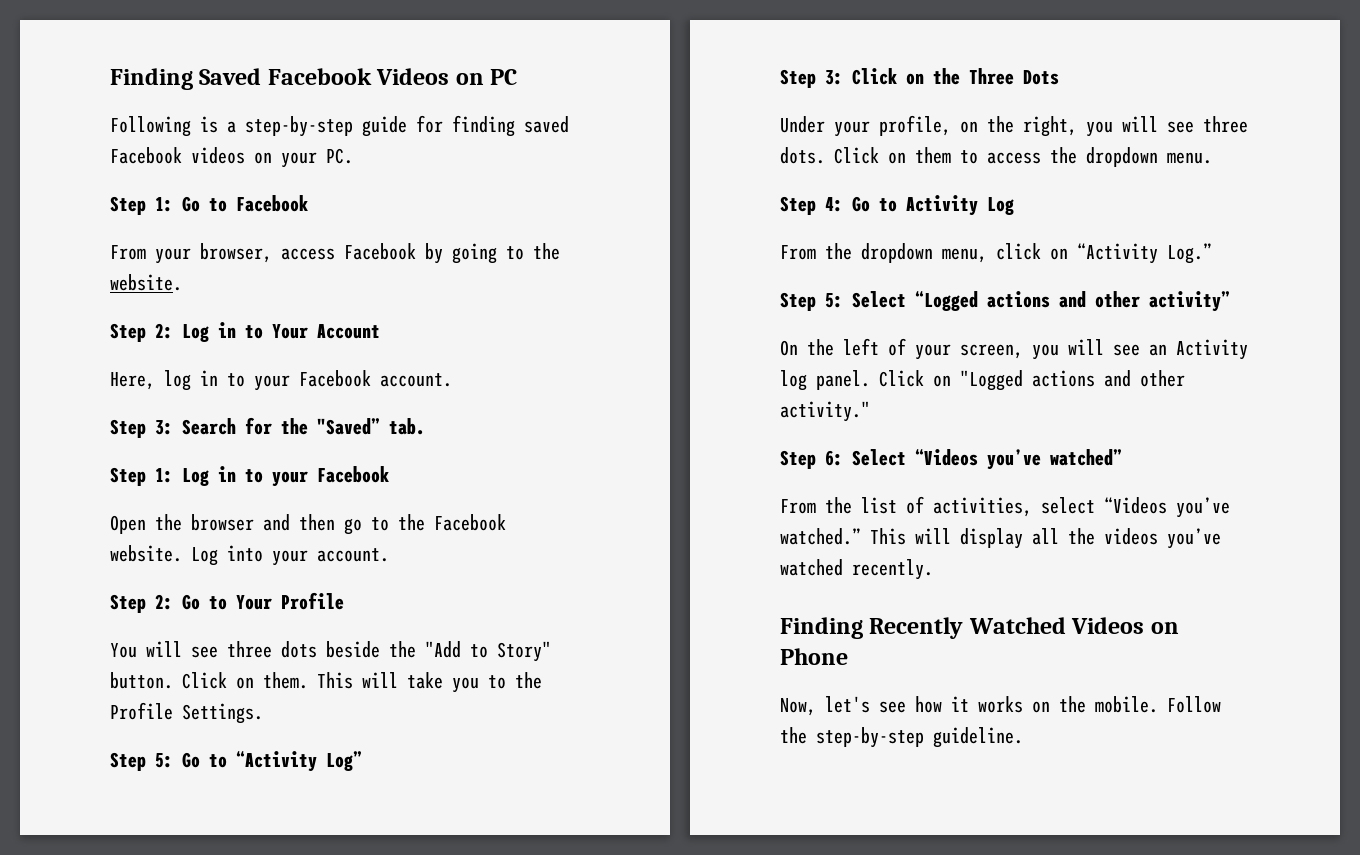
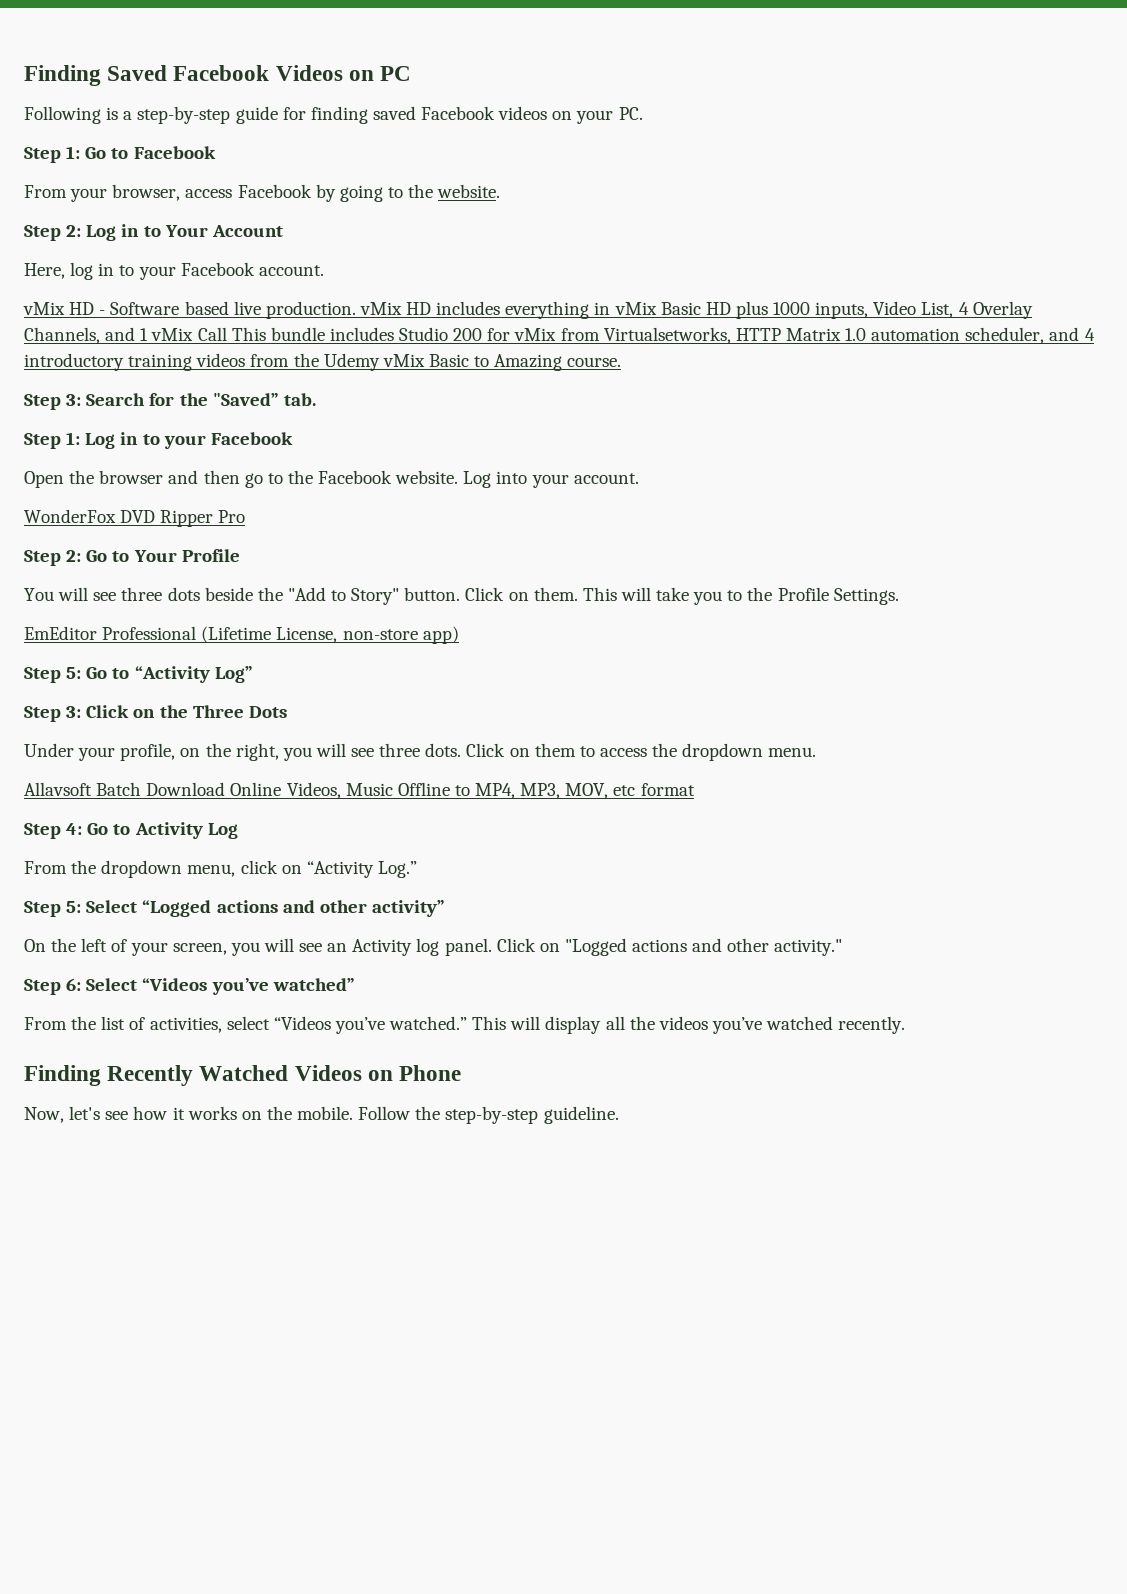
(452, 380) none -> [23,301,1033,319] [24,327,1095,344] [24,353,622,371] // vMix HD - Software based live production. vMix HD includes everything in vMix Basic HD plus 1000 inputs, Video List, 4 Overlay Channels, and 1 vMix Call This bundle includes Studio 200 for vMix from Virtualsetworks, HTTP Matrix 1.0 automation scheduler, and 4 introductory training videos from the Udemy vMix Basic to Amazing course.
(389, 555) none -> [24,509,246,527] // WonderFox DVD Ripper Pro
(263, 713) none -> [24,626,459,644] // EmEditor Professional (Lifetime License, non-store app)
(1212, 158) none -> [24,782,695,799] // Allavsoft Batch Download Online Videos, Music Offline to MP4, MP3, MOV, etc format

